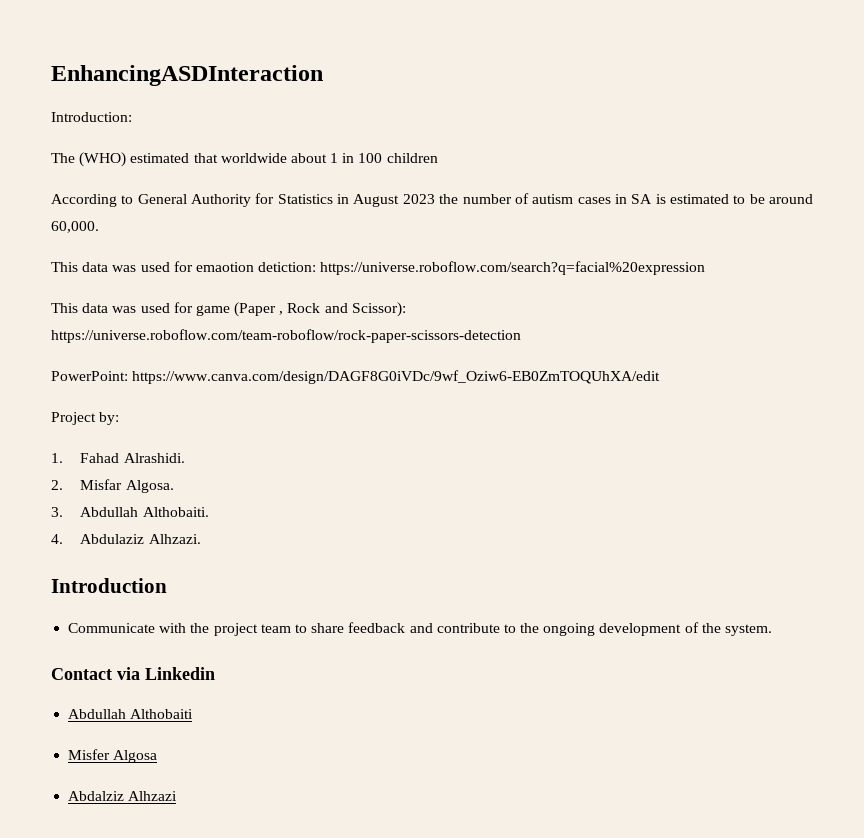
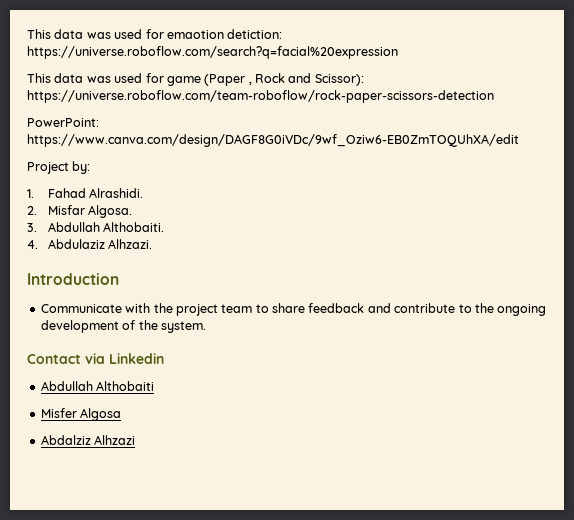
[51,65,323,86] [51,112,132,122] [51,152,438,167] [51,193,814,207] [51,221,99,233] EnhancingASDInteraction // Introduction: // The (WHO) estimated that worldwide about 1 in 100 children // According to General Authority for Statistics in August 2023 the number of autism cases in SA is estimated to be around 60,000. // -> (27, 34) none

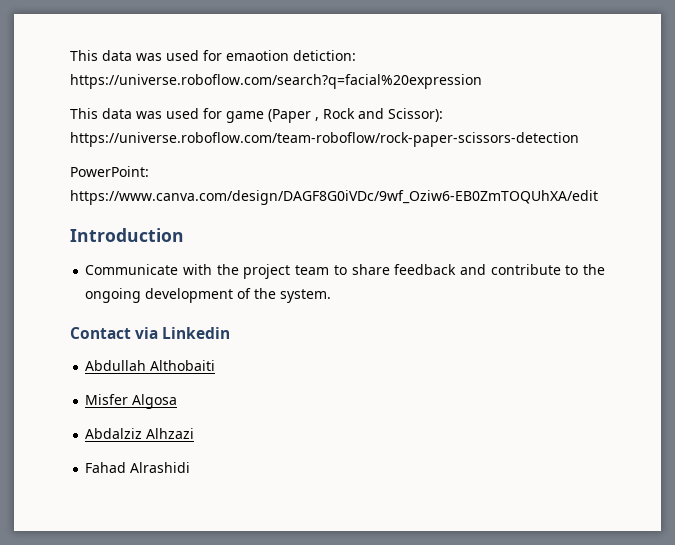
[27,161,91,174] [27,188,144,198] [27,205,133,218] [27,222,165,232] [27,239,153,249] // Project by: // 1. Fahad Alrashidi. // 2. Misfar Algosa. // 3. Abdullah Althobaiti. // 4. Abdulaziz Alhzazi. -> (598, 197) none
(136, 440) none -> [85,462,191,473] // Fahad Alrashidi

